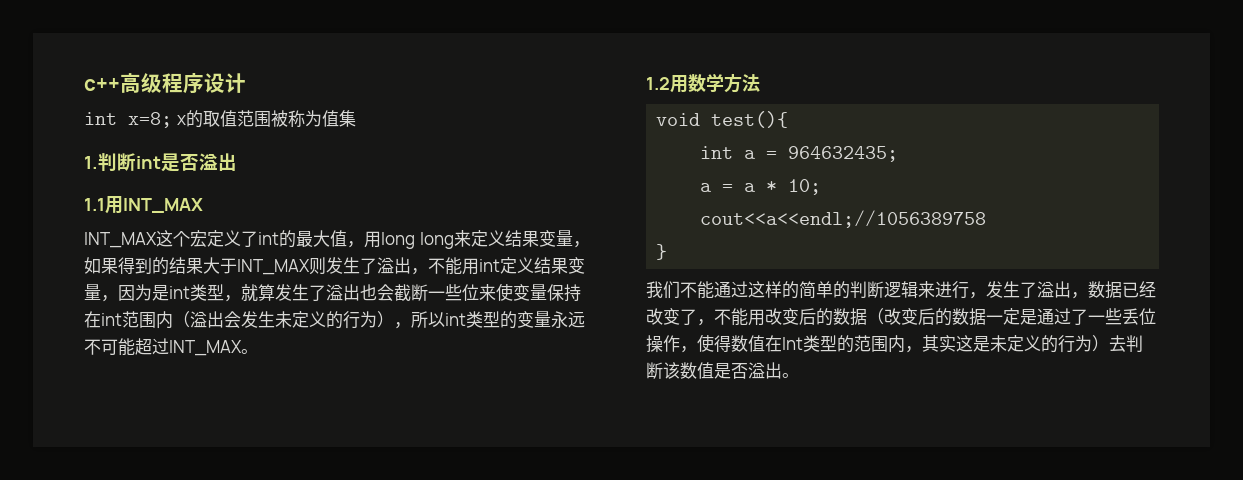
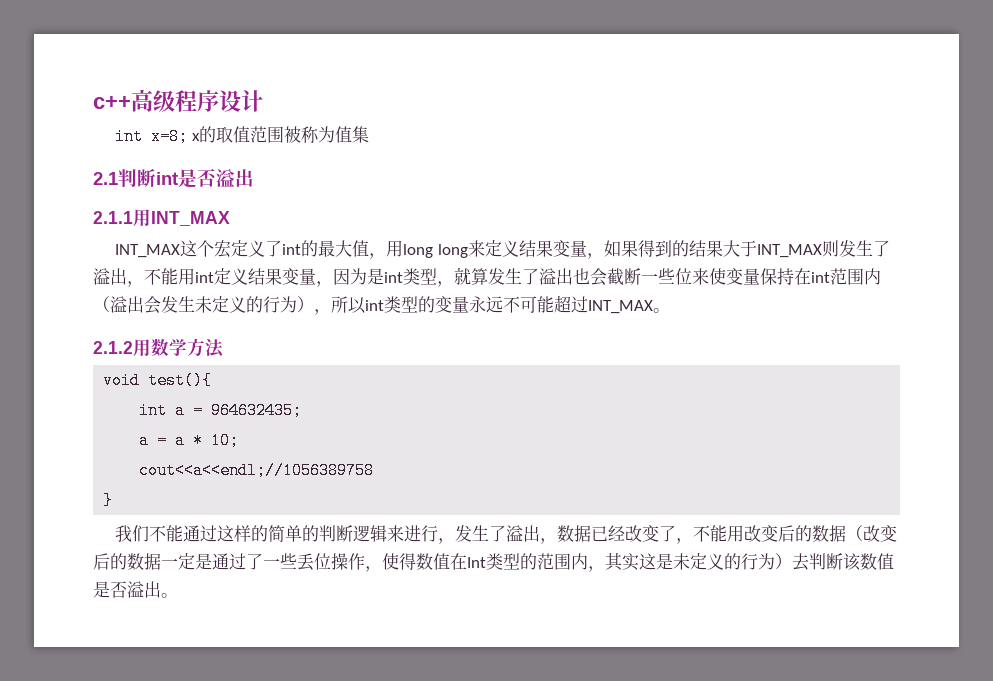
[84,156,98,169] 1. -> [93,172,118,185] 2.1
[84,198,105,211] 1.1 -> [93,211,133,224] 2.1.1
[646,77,670,90] 1.2 -> [93,341,133,354] 2.1.2

